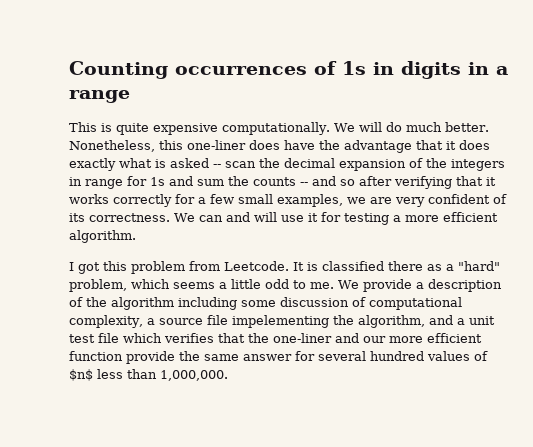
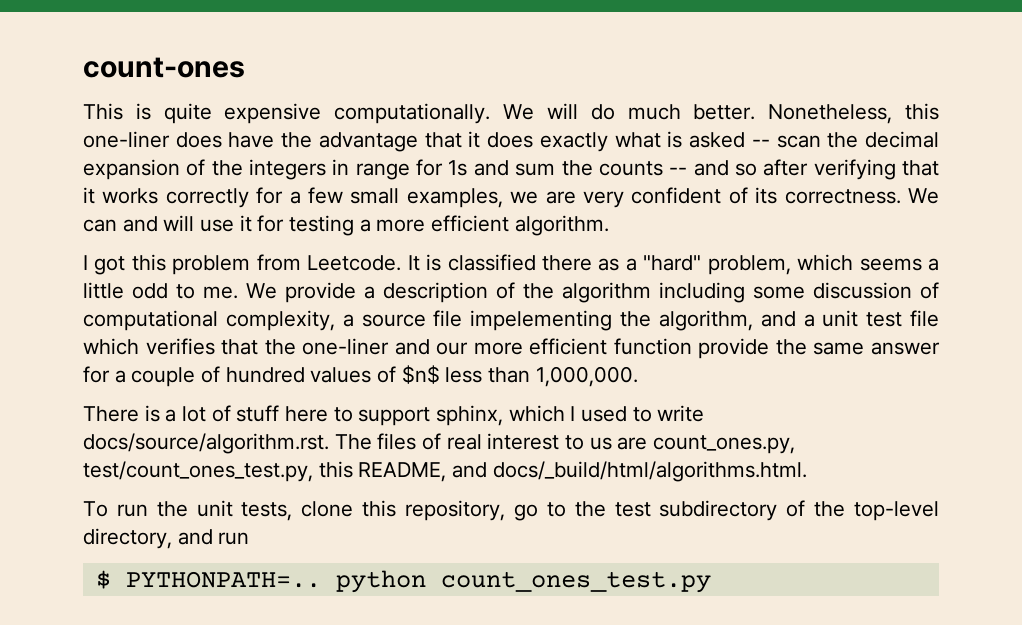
[69,61,508,79] [69,90,130,103] Counting occurrences of 1s in digits in a range -> [83,57,245,78] count-ones
[318,351,366,361] several -> [114,366,221,387] a couple of
(228, 375) none -> [83,405,705,426] [83,433,796,454] [83,461,807,482] [83,500,940,521] [83,528,250,549] [95,570,711,593] // There is a lot of stuff here to support sphinx, which I used to write docs/source/algorithm.rst. The files of real interest to us are count_ones.py, test/count_ones_test.py, this README, and docs/_build/html/algorithms.html. // To run the unit tests, clone this repository, go to the test subdirectory of the top-level directory, and run // $ PYTHONPATH=.. python count_ones_test.py

